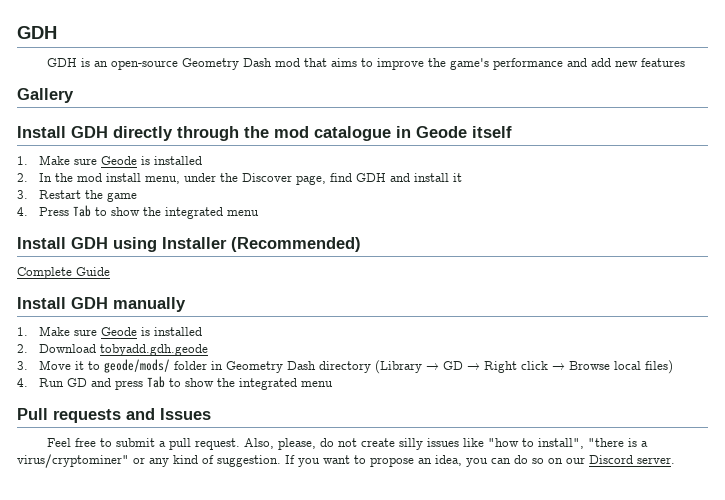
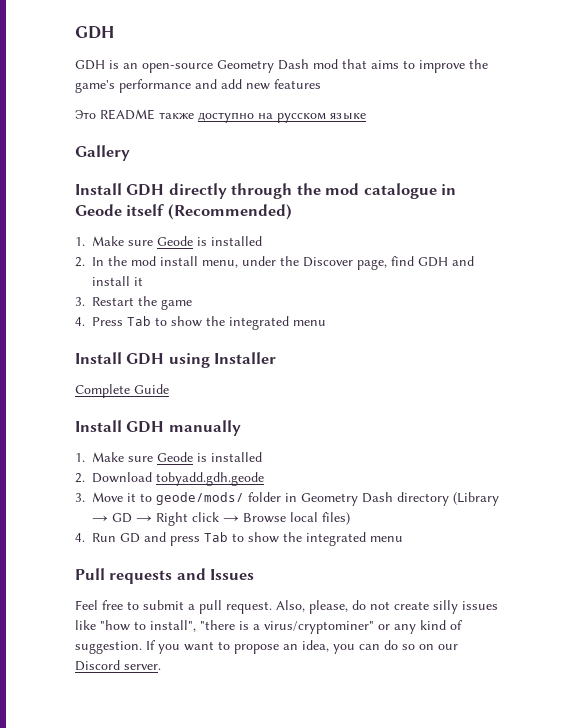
(686, 62) none -> [75,109,366,123] // Это README также доступно на русском языке
(512, 132) none -> [167,204,292,220] (Recommended)
[231,237,361,252] (Recommended) -> (277, 358) none

